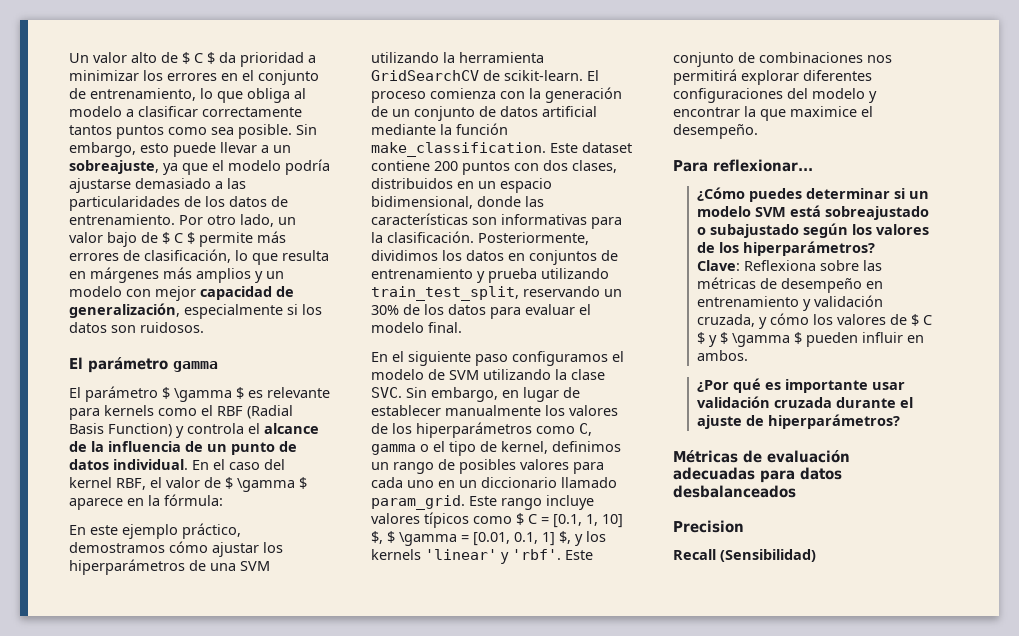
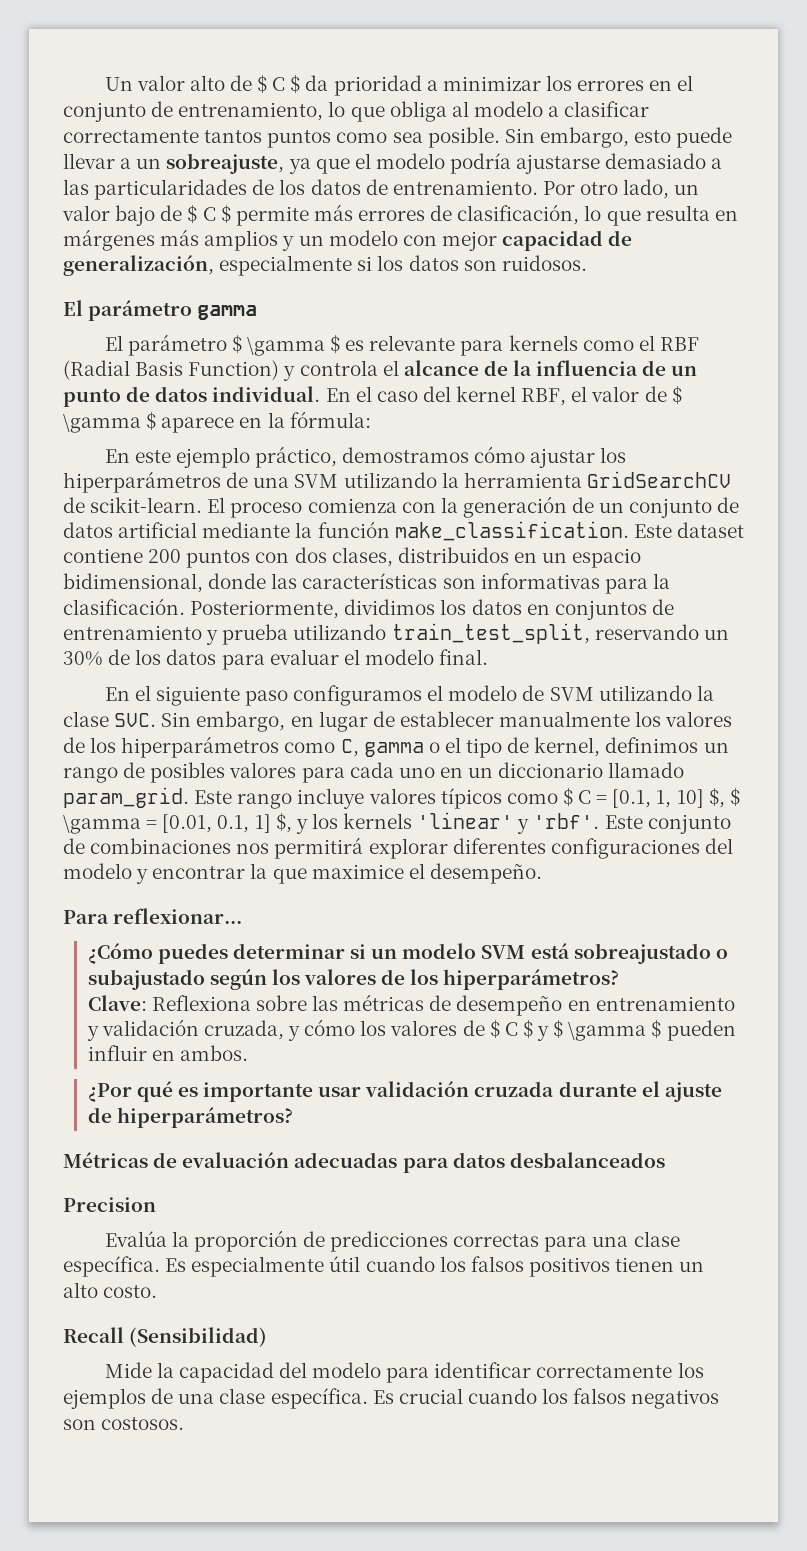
[673,549,816,562] Recall (Sensibilidad) -> [104,1230,680,1252] [63,1256,705,1277] [63,1282,158,1298] [63,1327,268,1347] [104,1362,704,1383] [63,1388,720,1409] [63,1417,185,1430] Evalúa la proporción de predicciones correctas para una clase específica. Es especialmente útil cuando los falsos positivos tienen un alto costo. // Recall (Sensibilidad) // Mide la capacidad del modelo para identificar correctamente los ejemplos de una clase específica. Es crucial cuando los falsos negativos son costosos.

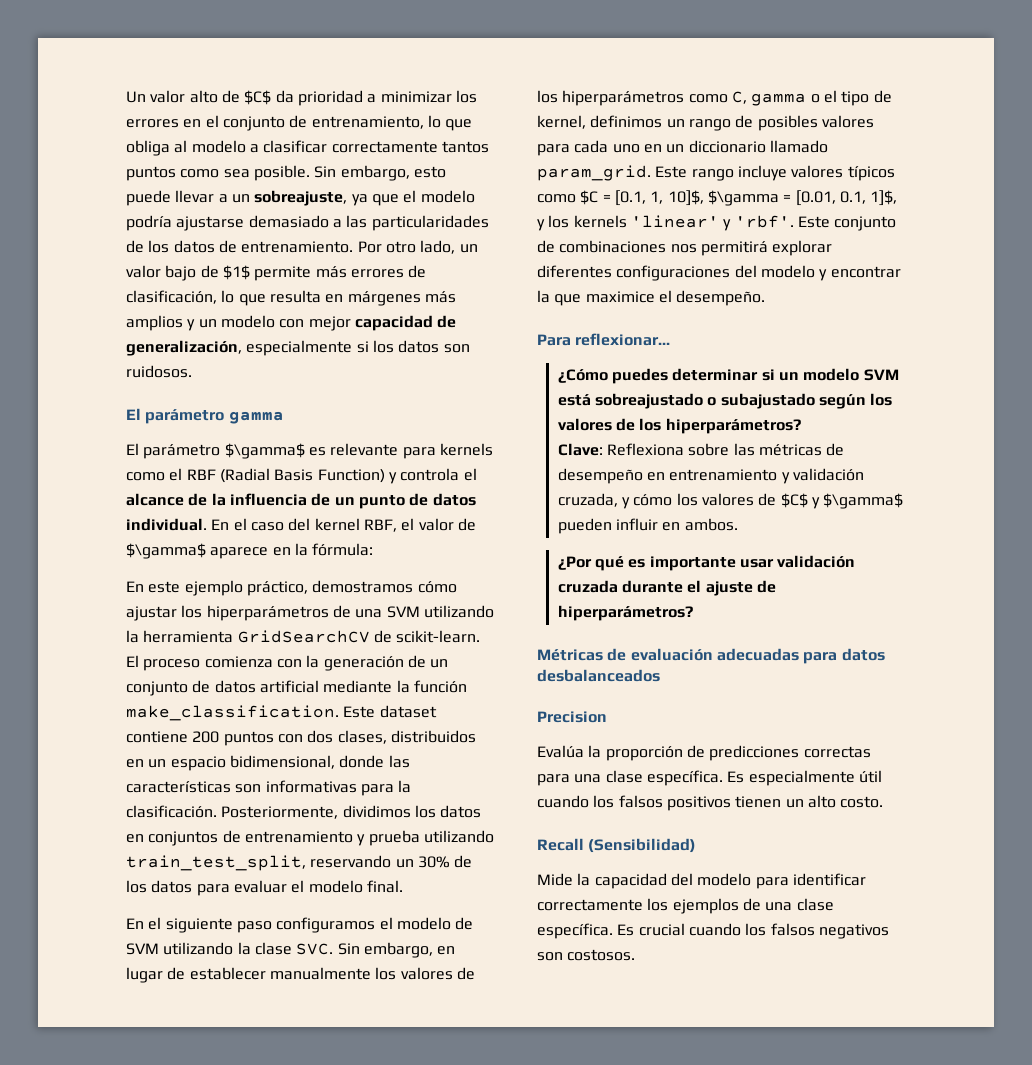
[257,75,301,94] $ C $ -> [244,90,272,105] $C$
[187,205,231,224] $ C $ -> [222,265,250,280] $1$
[231,335,341,356] $ \gamma $ -> [224,443,305,459] $\gamma$
[671,386,682,405] [63,412,157,433] $ \gamma $ -> [126,543,206,559] $\gamma$
[562,788,592,807] $ C -> [580,190,599,205] $C
[676,788,740,808] [63,815,141,834] 10] $, $ \gamma -> [667,190,779,206] 10]$, $\gamma
[254,813,292,833] 1] $, -> [870,190,898,206] 1]$,
[489,1020,662,1041] $ C $ y $ \gamma $ -> [780,493,904,509] $C$ y $\gamma$

